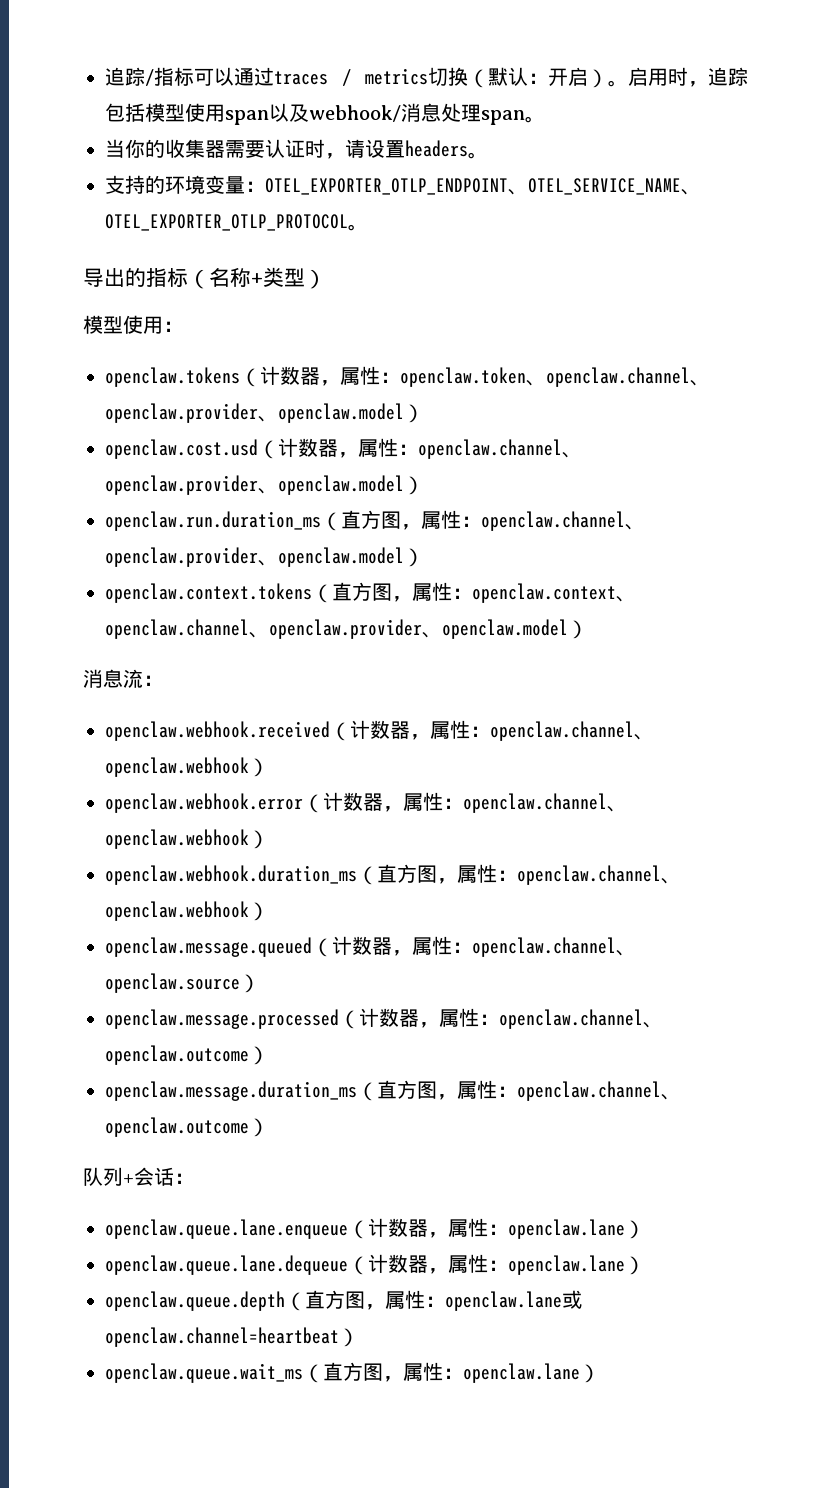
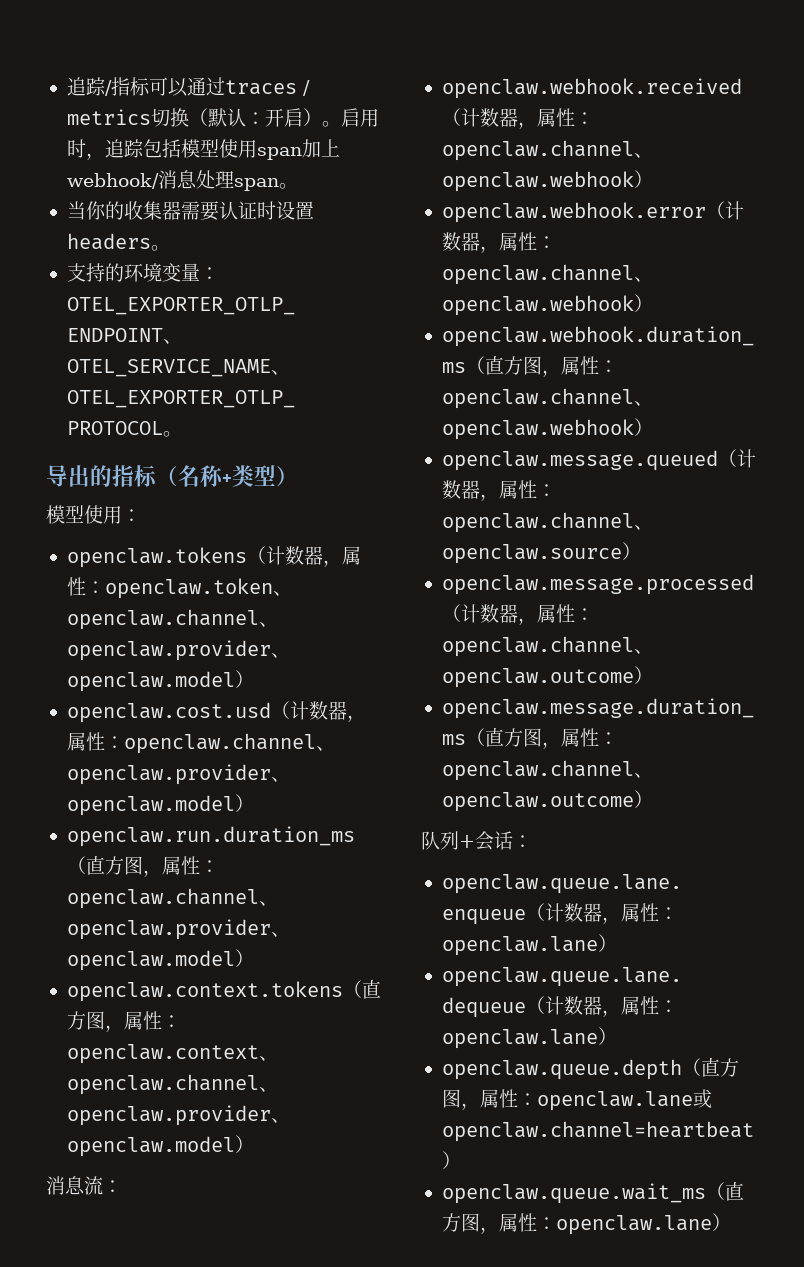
[269,103,309,122] 以及 -> [301,139,340,158] 加上
[325,139,365,159] ，请 -> (276, 210) none

